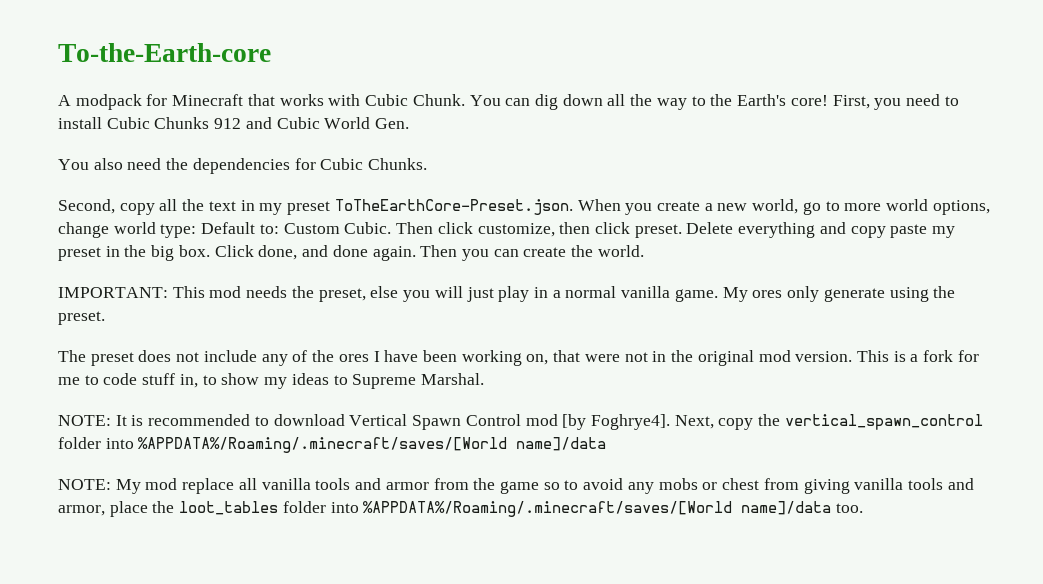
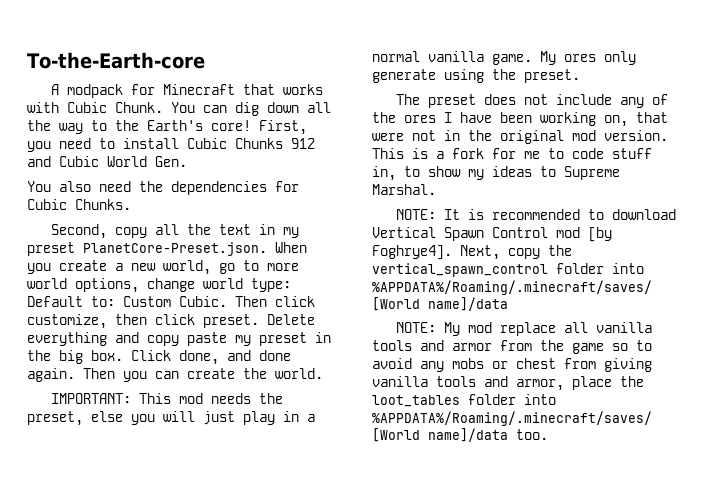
[334,199,573,215] ToTheEarthCore-Preset.json. -> [83,242,267,256] PlanetCore-Preset.json.

